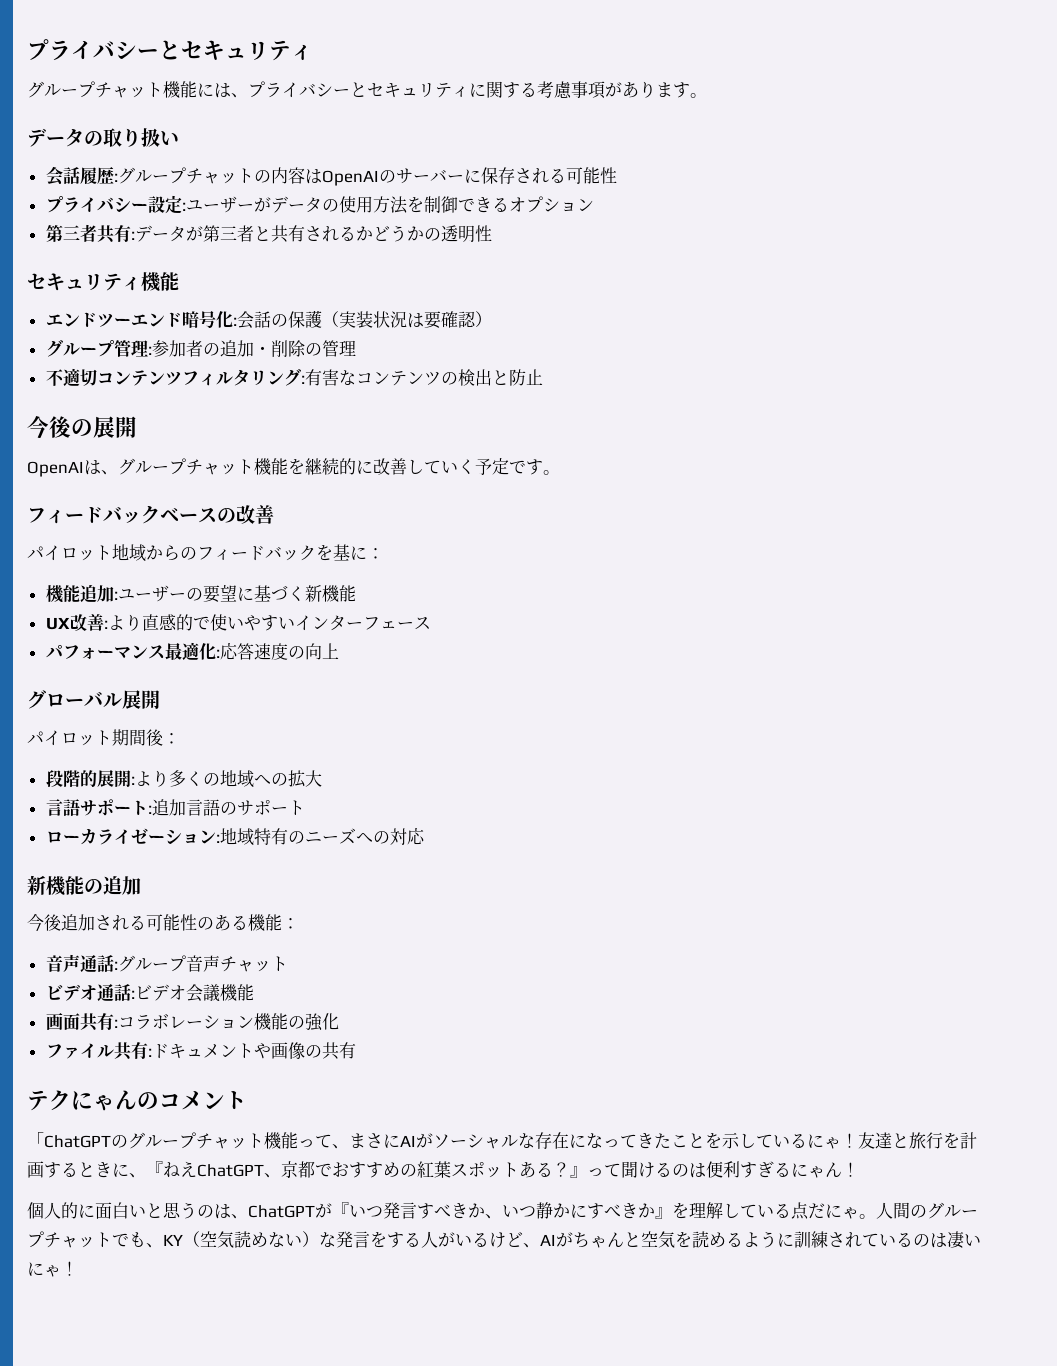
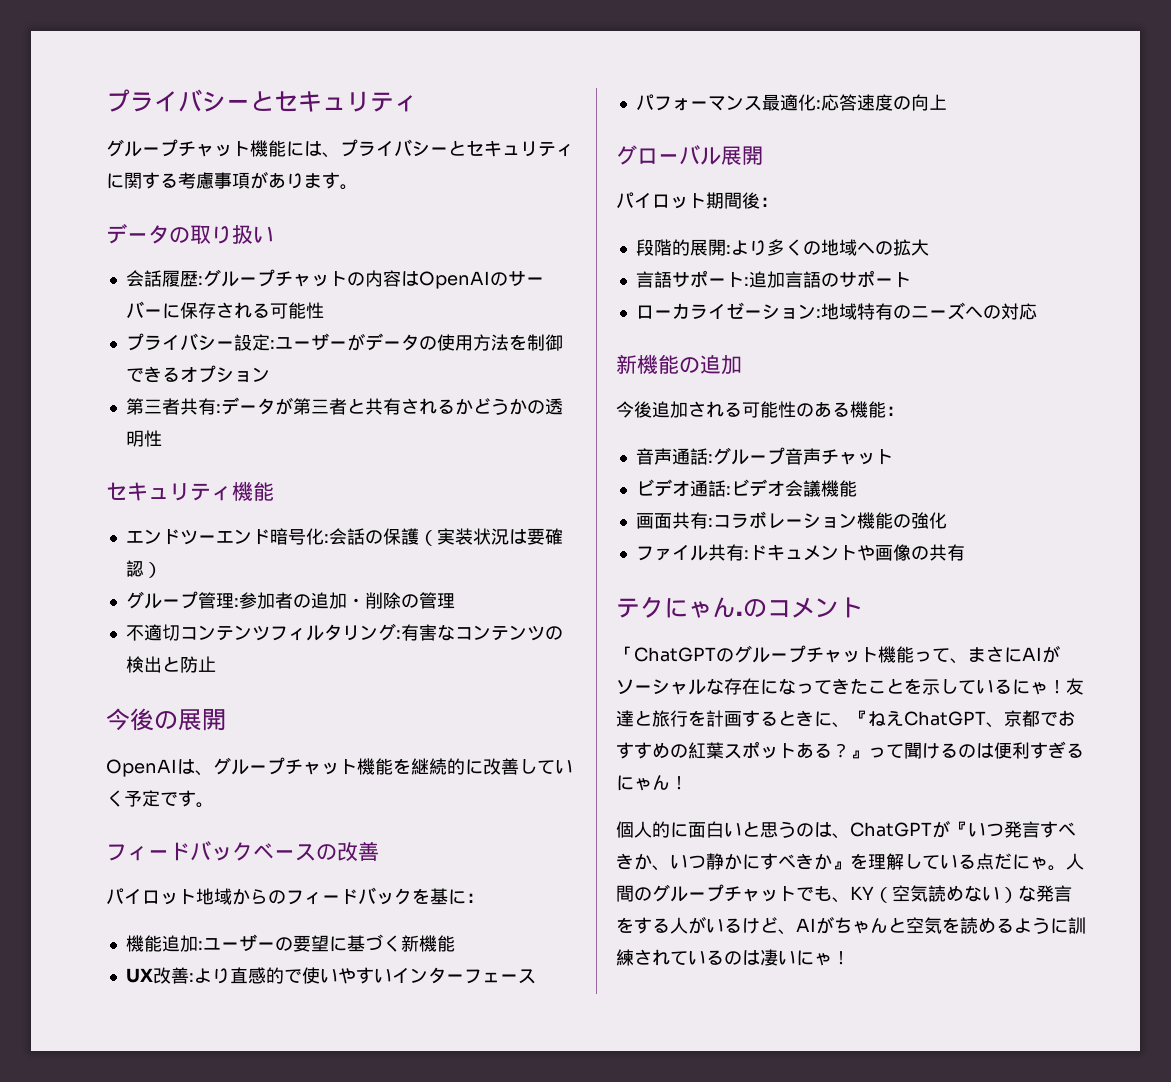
(137, 1100) none -> [736,611,743,616] .

